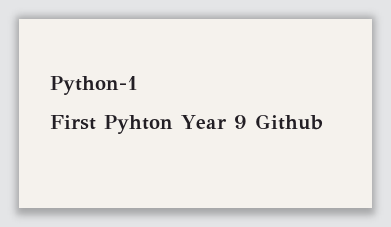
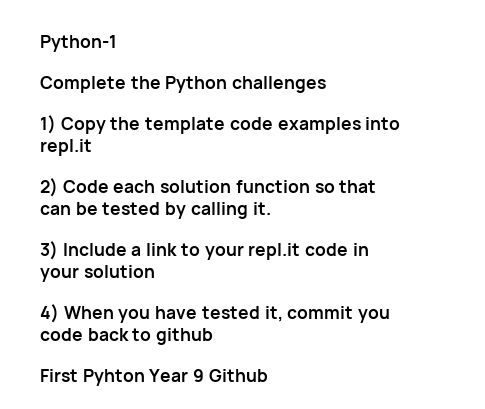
(138, 85) none -> [40,76,327,93] [40,115,401,134] [40,139,92,156] [40,178,377,197] [40,202,271,219] [40,241,369,260] [40,265,155,282] [40,304,391,323] [40,328,214,345] // Complete the Python challenges // 1) Copy the template code examples into repl.it // 2) Code each solution function so that can be tested by calling it. // 3) Include a link to your repl.it code in your solution // 4) When you have tested it, commit you code back to github

